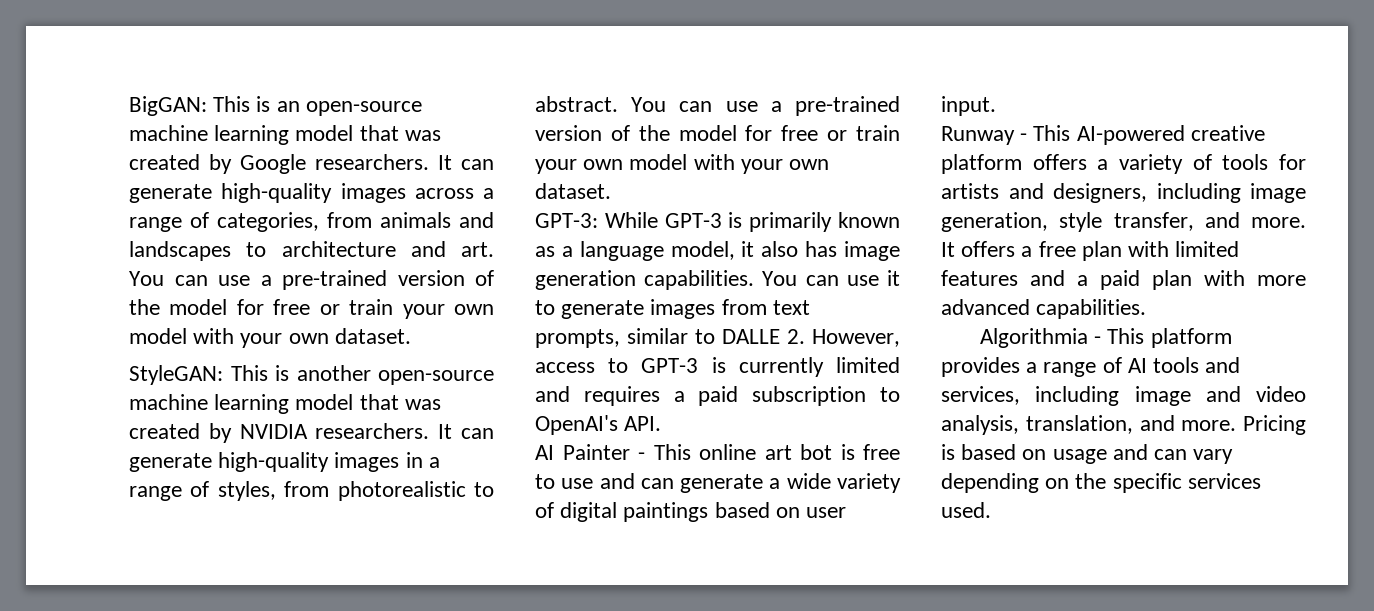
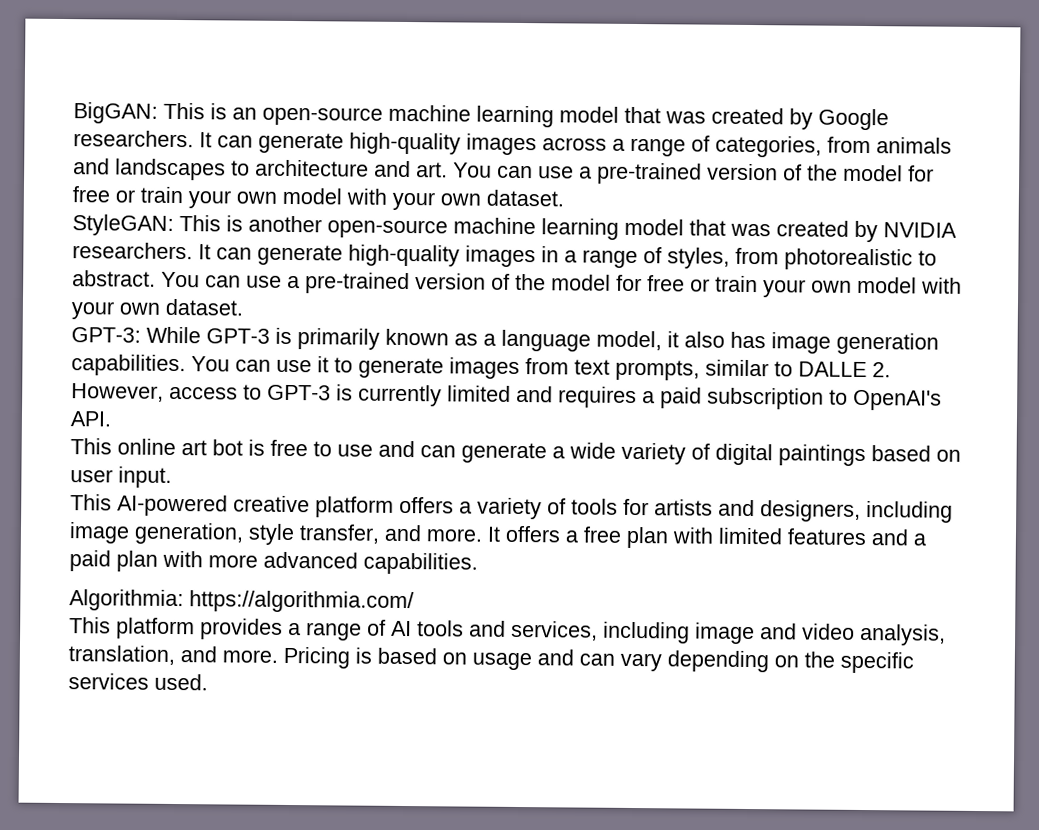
[535,444,645,460] AI Painter - -> (112, 419) none
[941,126,1028,145] Runway - -> (172, 477) none
[980,328,1102,348] Algorithmia - -> [69,589,414,614] Algorithmia: https://algorithmia.com/ //

